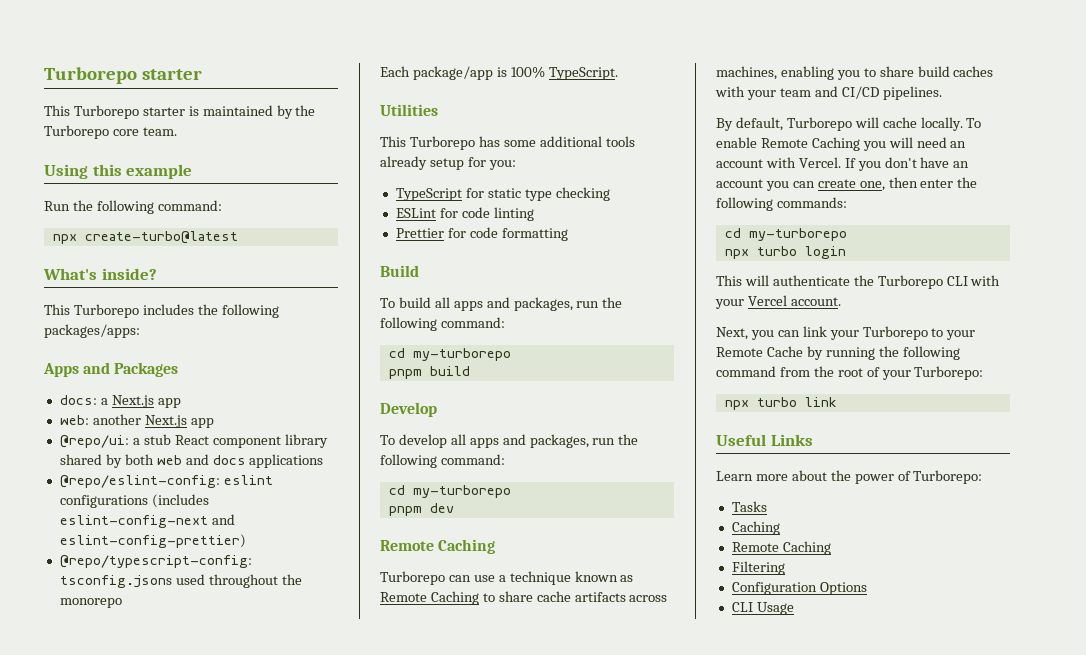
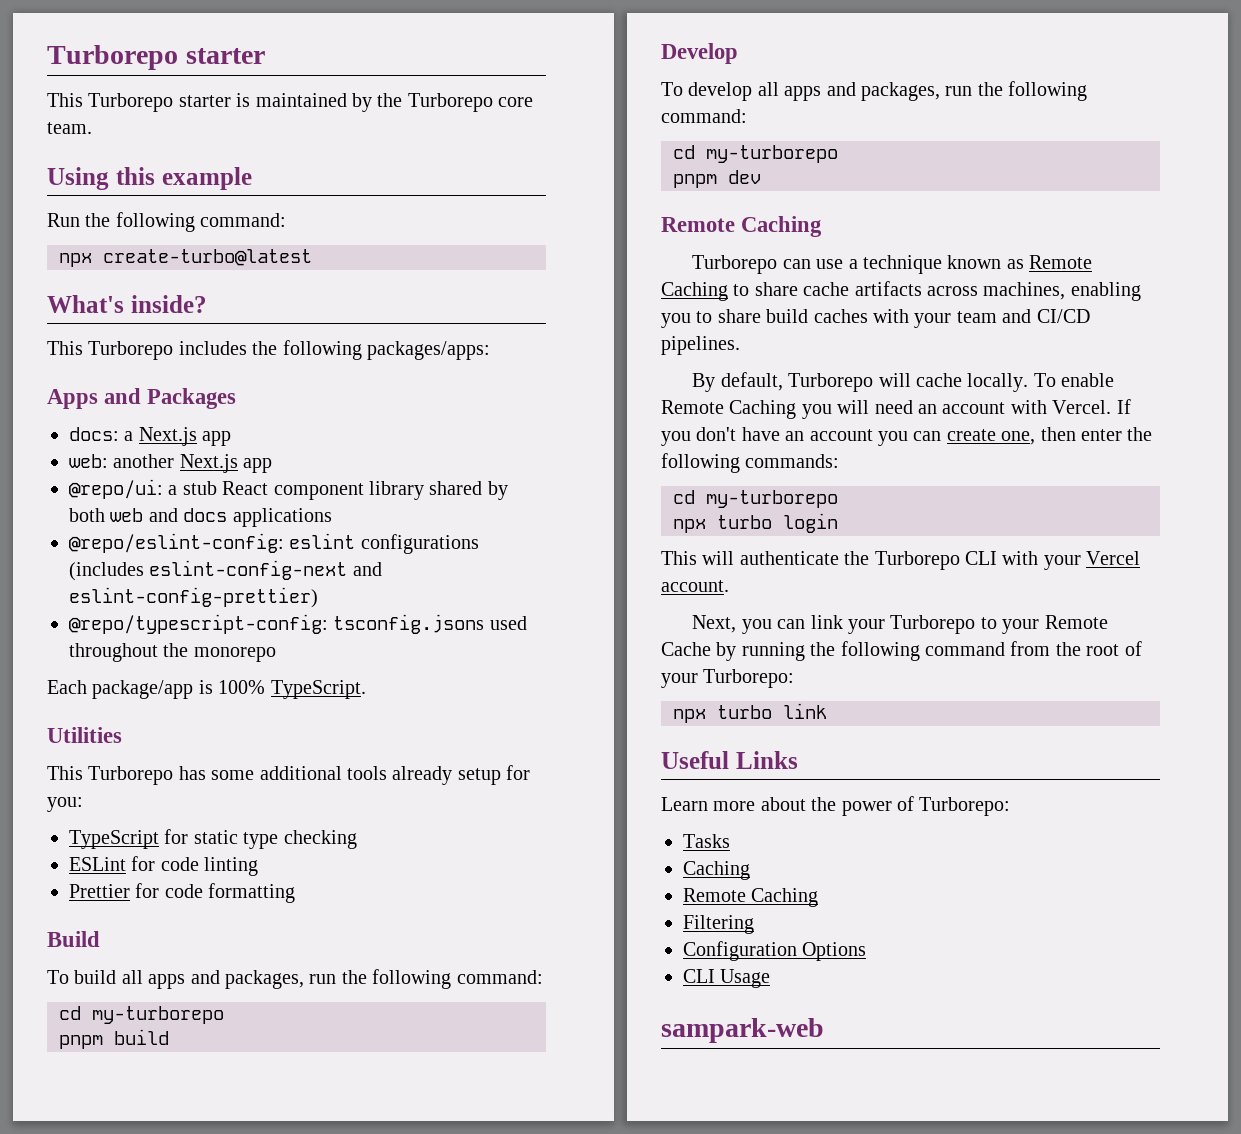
(794, 608) none -> [661,1018,824,1043] // sampark-web

